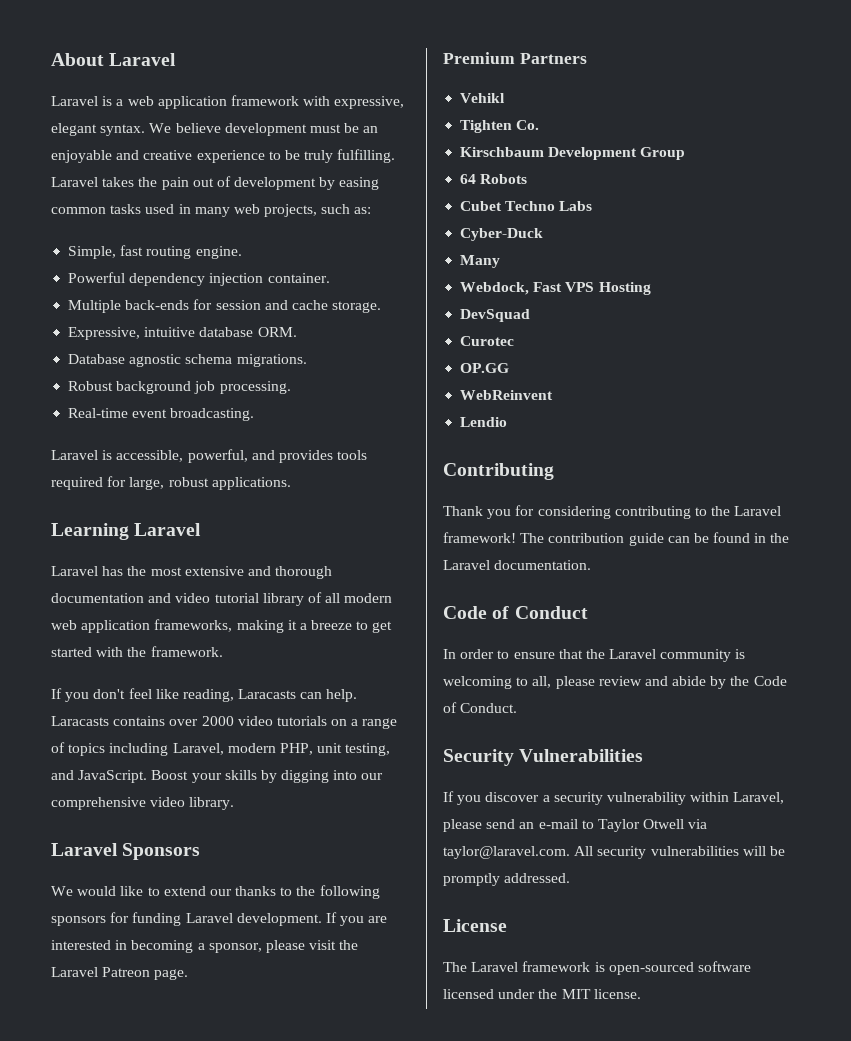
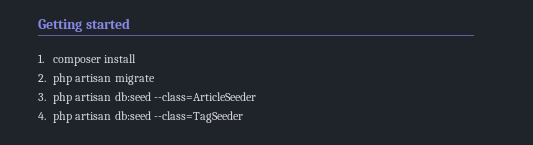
[51,53,177,66] [51,95,405,109] [51,123,379,136] [51,149,396,163] [51,176,380,190] [51,204,372,217] [68,245,242,259] [68,272,330,286] [68,299,382,313] [68,327,297,340] [68,354,307,367] [68,381,291,394] [68,408,255,421] [51,449,368,463] [51,476,291,490] [51,523,202,540] [51,566,333,579] [51,592,393,606] [51,619,393,633] [51,646,223,657] [51,688,358,702] [51,716,398,729] [51,742,391,756] [51,770,384,783] [51,797,235,810] [51,843,201,860] [51,885,380,899] [51,912,388,926] [51,940,359,953] [51,967,189,980] [443,52,587,64] [460,93,506,103] [460,120,540,133] [460,147,686,160] [460,174,528,184] [460,201,593,211] [460,228,544,241] [460,255,501,268] [460,282,651,295] [460,309,531,322] [460,336,515,346] [460,363,510,373] [460,390,554,400] [460,417,508,427] [443,463,554,480] [443,505,782,519] [443,532,790,546] [443,560,592,570] [443,606,588,619] [443,649,746,662] [443,676,787,689] [443,702,518,713] [443,749,644,766] [443,791,785,805] [443,819,708,832] [443,846,785,859] [443,873,571,886] [443,919,507,932] [443,961,751,975] [443,989,641,999] About Laravel // Laravel is a web application framework with expressive, elegant syntax. We believe development must be an enjoyable and creative experience to be truly fulfilling. Laravel takes the pain out of development by easing common tasks used in many web projects, such as: // Simple, fast routing engine. // Powerful dependency injection container. // Multiple back-ends for session and cache storage. // Expressive, intuitive database ORM. // Database agnostic schema migrations. // Robust background job processing. // Real-time event broadcasting. // Laravel is accessible, powerful, and provides tools required for large, robust applications. // Learning Laravel // Laravel has the most extensive and thorough documentation and video tutorial library of all modern web application frameworks, making it a breeze to get started with the framework. // If you don't feel like reading, Laracasts can help. Laracasts contains over 2000 video tutorials on a range of topics including Laravel, modern PHP, unit testing, and JavaScript. Boost your skills by digging into our comprehensive video library. // Laravel Sponsors // We would like to extend our thanks to the following sponsors for funding Laravel development. If you are interested in becoming a sponsor, please visit the Laravel Patreon page. // Premium Partners // Vehikl // Tighten Co. // Kirschbaum Development Group // 64 Robots // Cubet Techno Labs // Cyber-Duck // Many // Webdock, Fast VPS Hosting // DevSquad // Curotec // OP.GG // WebReinvent // Lendio // Contributing // Thank you for considering contributing to the Laravel framework! The contribution guide can be found in the Laravel documentation. // Code of Conduct // In order to ensure that the Laravel community is welcoming to all, please review and abide by the Code of Conduct. // Security Vulnerabilities // If you discover a security vulnerability within Laravel, please send an e-mail to Taylor Otwell via taylor@laravel.com. All security vulnerabilities will be promptly addressed. // License // The Laravel framework is open-sourced software licensed under the MIT license. -> [38,18,130,32] [38,54,137,66] [38,73,155,85] [38,92,256,104] [38,111,243,123] Getting started // 1. composer install // 2. php artisan migrate // 3. php artisan db:seed --class=ArticleSeeder // 4. php artisan db:seed --class=TagSeeder

